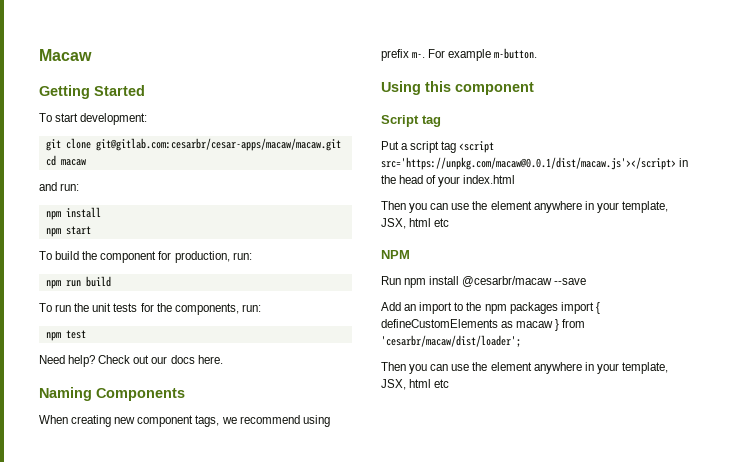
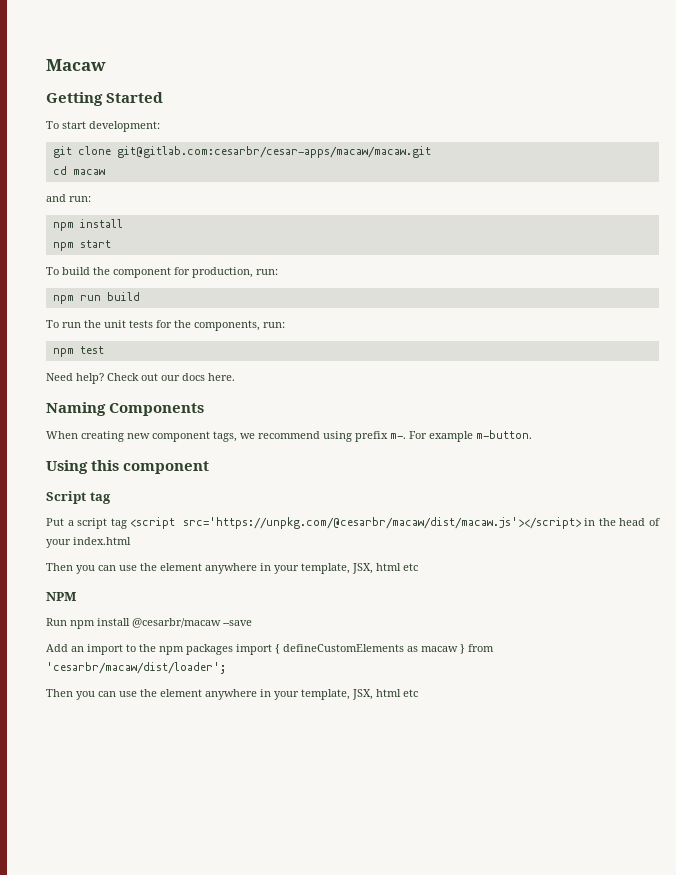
[381,157,676,170] src='https://unpkg.com/macaw@0.0.1/dist/macaw.js'></script> -> [182,517,581,529] src='https://unpkg.com/@cesarbr/macaw/dist/macaw.js'></script>

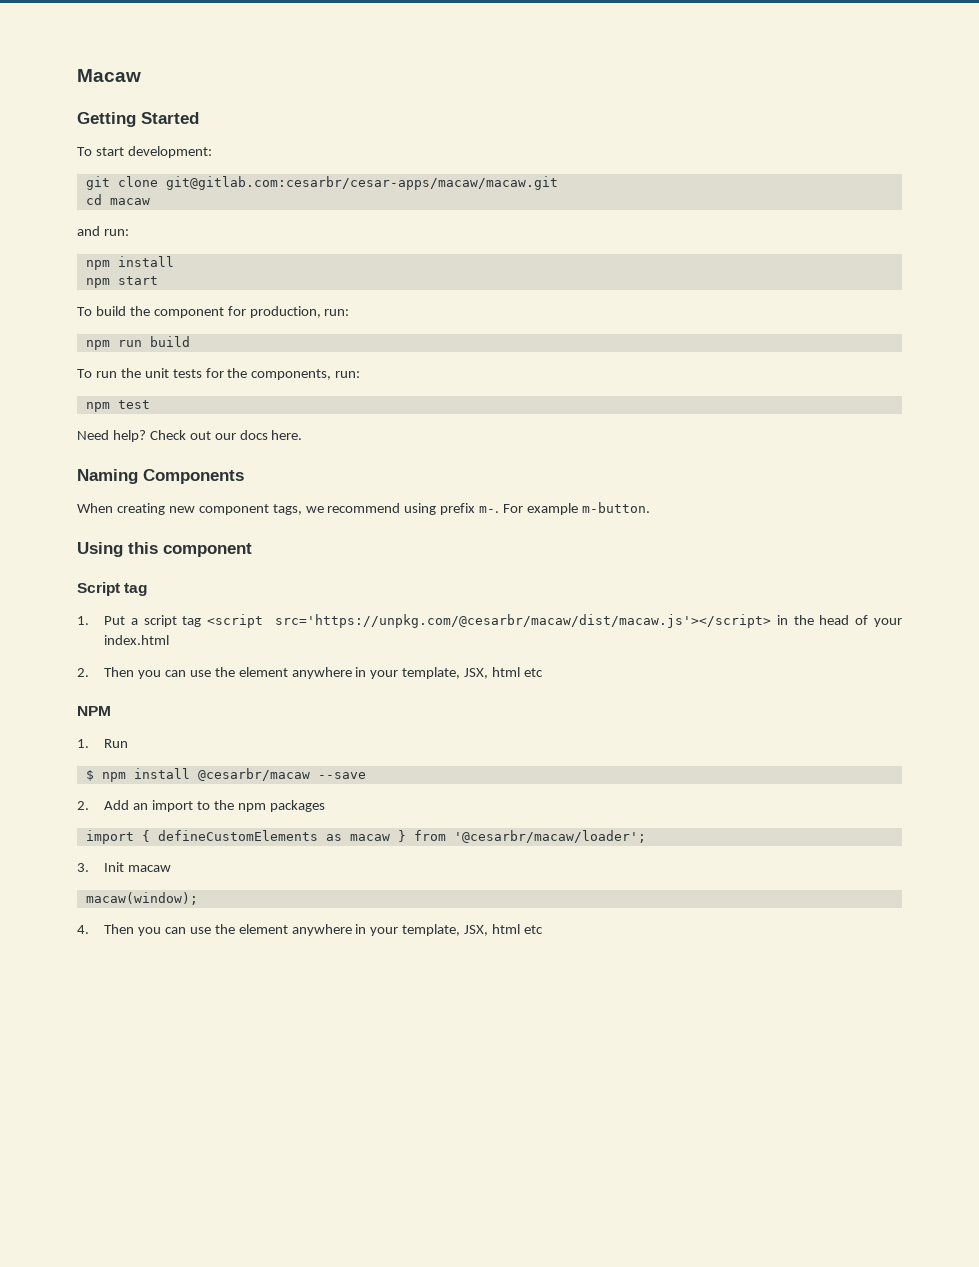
(111, 498) none -> [77,616,89,625] 1.
(131, 541) none -> [77,668,89,677] 2.
(77, 596) none -> [77,739,89,748] 1.
(67, 622) none -> [85,770,94,781] // $
(252, 623) none -> [77,801,89,810] 2.
(233, 649) none -> (325, 806) //
[46,662,226,674] 'cesarbr/macaw/dist/loader'; // -> [453,830,646,843] [77,862,171,872] [85,892,198,905] [77,925,89,934] '@cesarbr/macaw/loader'; // 3. Init macaw // macaw(window); // 4.

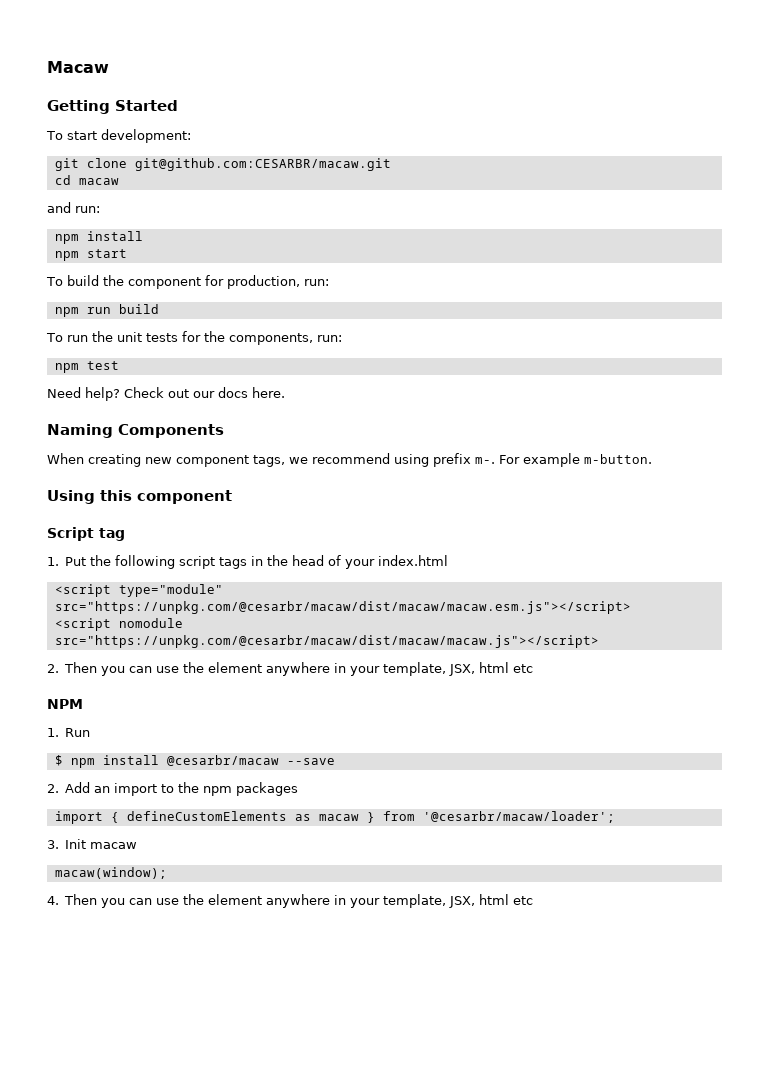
[165,176,558,190] git@gitlab.com:cesarbr/cesar-apps/macaw/macaw.git -> [134,158,391,171] git@github.com:CESARBR/macaw.git
[130,614,772,628] a script tag <script src='https://unpkg.com/@cesarbr/macaw/dist/macaw.js'></script> -> [90,555,248,569] the following script tags
(170, 640) none -> [54,584,223,597] [54,601,631,614] [54,618,183,631] [54,635,599,648] // <script type="module" src="https://unpkg.com/@cesarbr/macaw/dist/macaw/macaw.esm.js"></script> // <script nomodule src="https://unpkg.com/@cesarbr/macaw/dist/macaw/macaw.js"></script>

